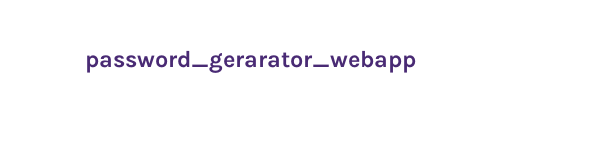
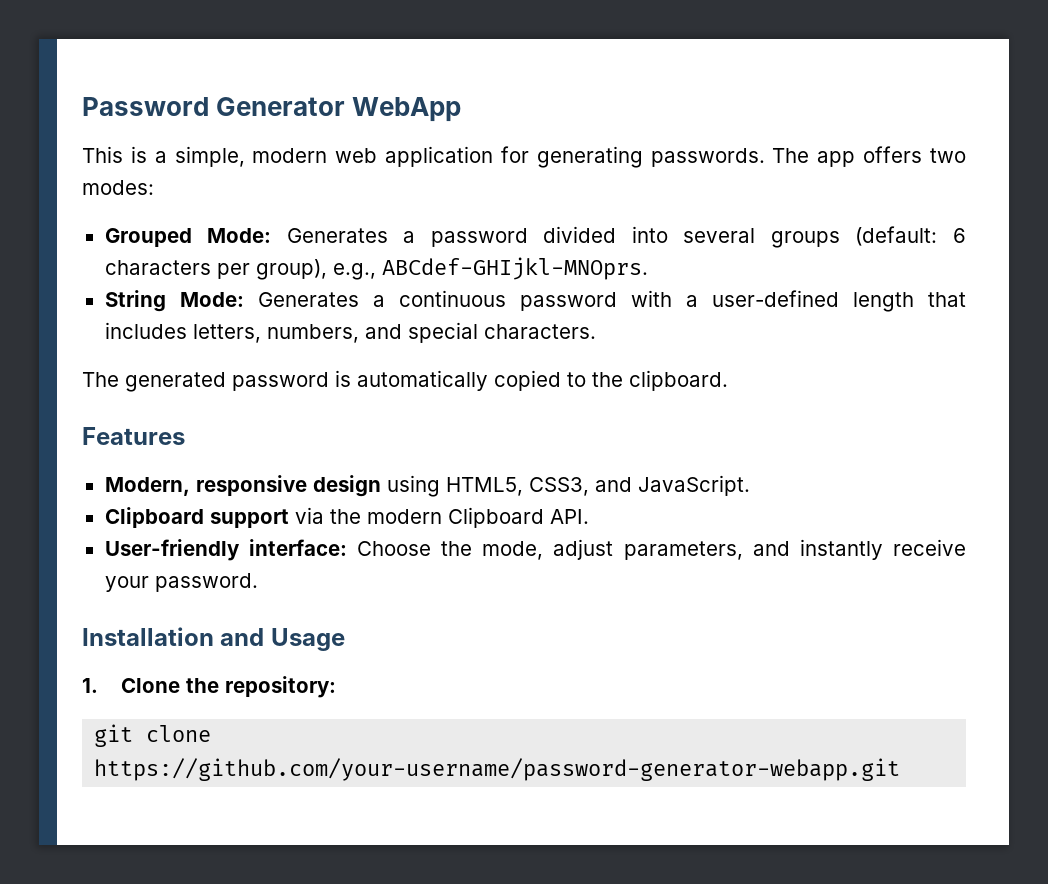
[85,50,416,73] password_gerarator_webapp -> [82,97,462,122] [82,146,966,168] [82,180,154,195] [104,226,966,248] [104,257,648,280] [104,290,966,312] [104,322,596,343] [82,370,728,392] [82,427,185,445] [104,475,750,497] [104,507,589,528] [104,539,967,561] [104,573,258,592] [82,627,345,651] [82,676,336,698] [94,724,212,747] [94,758,901,781] Password Generator WebApp // This is a simple, modern web application for generating passwords. The app offers two modes: // Grouped Mode: Generates a password divided into several groups (default: 6 characters per group), e.g., ABCdef-GHIjkl-MNOprs. // String Mode: Generates a continuous password with a user-defined length that includes letters, numbers, and special characters. // The generated password is automatically copied to the clipboard. // Features // Modern, responsive design using HTML5, CSS3, and JavaScript. // Clipboard support via the modern Clipboard API. // User-friendly interface: Choose the mode, adjust parameters, and instantly receive your password. // Installation and Usage // 1. Clone the repository: // git clone https://github.com/your-username/password-generator-webapp.git

